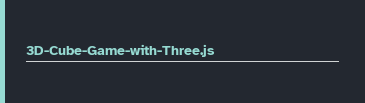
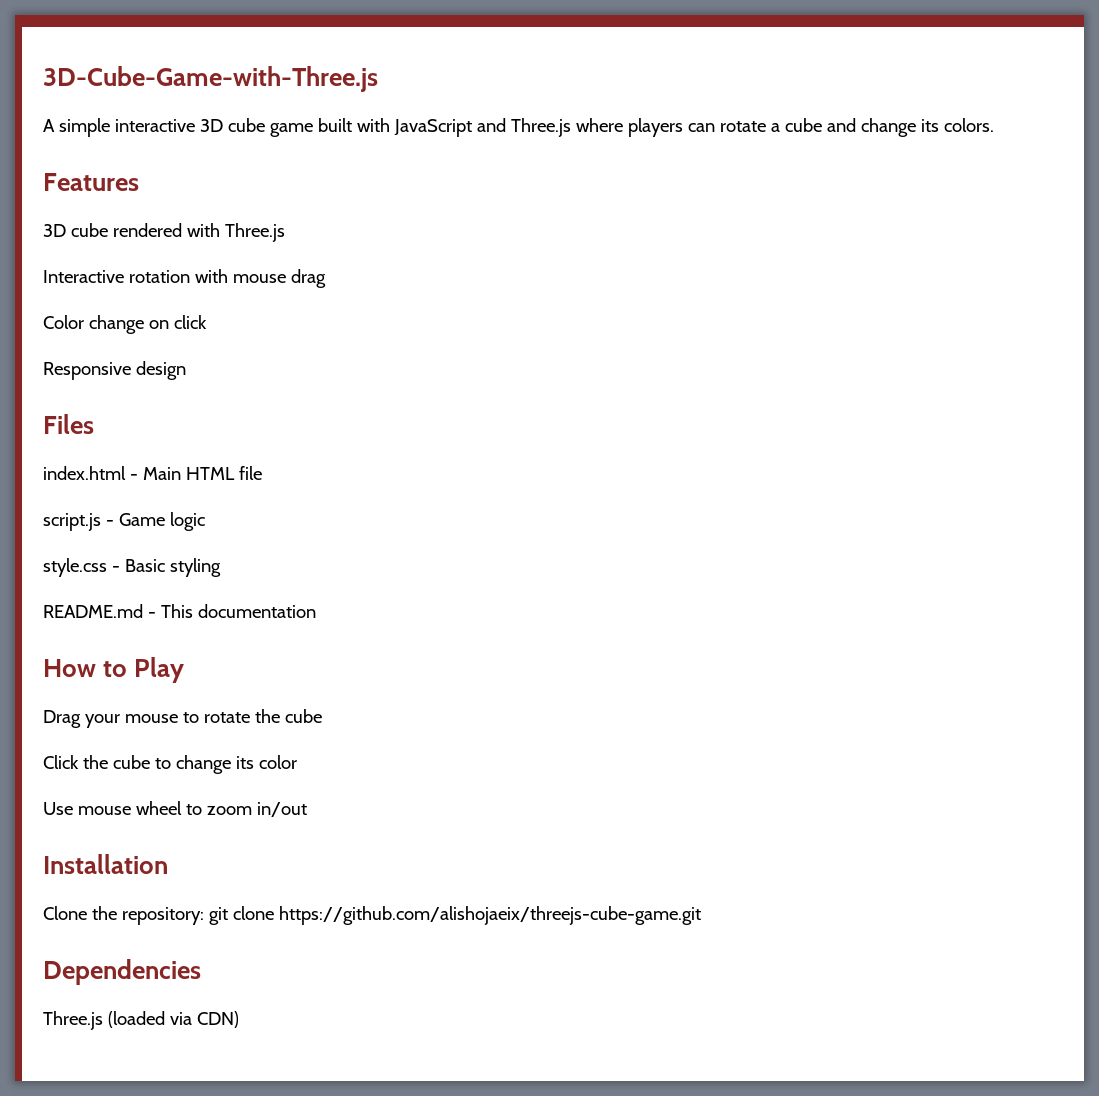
(215, 50) none -> [43,118,994,137] [43,173,139,191] [43,223,285,242] [43,269,326,288] [43,315,207,334] [43,361,186,380] [43,414,94,434] [43,466,262,480] [43,512,205,531] [43,558,221,577] [43,604,316,618] [43,657,185,683] [43,709,322,728] [43,755,297,774] [43,801,307,817] [43,854,168,874] [43,906,701,925] [43,959,201,985] [43,1011,239,1030] // A simple interactive 3D cube game built with JavaScript and Three.js where players can rotate a cube and change its colors. // Features // 3D cube rendered with Three.js // Interactive rotation with mouse drag // Color change on click // Responsive design // Files // index.html - Main HTML file // script.js - Game logic // style.css - Basic styling // README.md - This documentation // How to Play // Drag your mouse to rotate the cube // Click the cube to change its color // Use mouse wheel to zoom in/out // Installation // Clone the repository: git clone https://github.com/alishojaeix/threejs-cube-game.git // Dependencies // Three.js (loaded via CDN)

